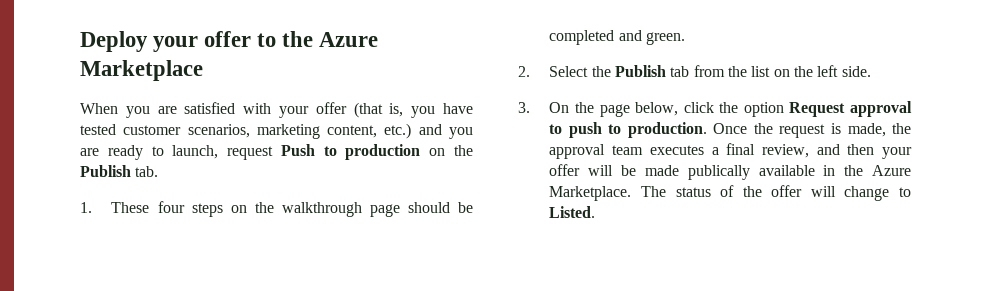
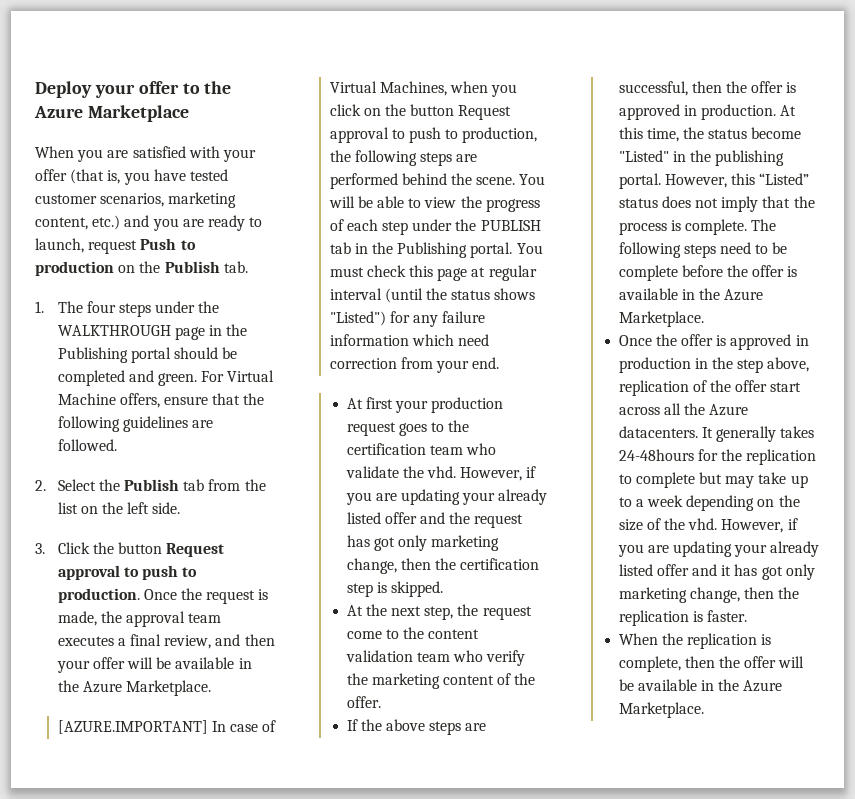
[111,202,150,213] These -> [57,301,83,313] The
[230,202,400,217] on the walkthrough page -> [155,301,220,313] [57,324,248,340] [57,347,171,363] under the WALKTHROUGH page in the Publishing portal
(686, 38) none -> [201,370,275,382] [57,393,265,408] [57,416,213,432] [57,439,117,451] For Virtual Machine offers, ensure that the following guidelines are followed.
[549,102,784,117] On the page below, click the option -> [57,542,162,554] Click the button
[644,165,911,180] [549,185,911,201] [549,206,596,218] made publically available in the Azure Marketplace. The status of the offer will change to Listed. -> [175,657,252,669] [57,680,211,696] [57,720,277,734] [329,81,518,97] [329,104,512,120] [329,127,538,143] [329,150,478,166] [329,173,546,189] [328,196,540,212] [329,219,541,235] [329,242,543,258] [329,265,537,281] [329,288,536,303] [329,311,486,327] [329,334,489,346] [329,357,500,373] [346,397,504,413] [346,420,470,436] [346,443,496,455] [345,466,537,481] [345,489,548,505] [346,512,524,528] [346,535,500,551] [346,558,540,574] [346,581,443,597] [346,604,532,620] [346,627,480,639] [345,650,526,666] [346,673,536,689] [346,696,381,708] [346,719,487,735] [618,81,797,96] [618,104,797,120] [618,127,802,142] [618,150,785,166] [618,173,810,189] [618,196,815,212] [618,219,777,235] [618,242,788,258] [618,265,798,281] [618,288,764,301] [618,311,704,327] [618,334,809,350] [618,357,810,373] [618,380,802,396] [618,403,749,416] [618,426,815,442] [618,449,817,465] [618,472,808,488] [618,495,800,511] [618,518,798,533] [617,541,820,557] [618,564,815,580] [618,587,800,603] [618,610,747,626] [618,633,772,649] [618,656,805,672] [618,679,783,692] [618,702,704,718] available in the Azure Marketplace. // [AZURE.IMPORTANT] In case of Virtual Machines, when you click on the button Request approval to push to production, the following steps are performed behind the scene. You will be able to view the progress of each step under the PUBLISH tab in the Publishing portal. You must check this page at regular interval (until the status shows "Listed") for any failure information which need correction from your end. // At first your production request goes to the certification team who validate the vhd. However, if you are updating your already listed offer and the request has got only marketing change, then the certification step is skipped. // At the next step, the request come to the content validation team who verify the marketing content of the offer. // If the above steps are successful, then the offer is approved in production. At this time, the status become "Listed" in the publishing portal. However, this “Listed” status does not imply that the process is complete. The following steps need to be complete before the offer is available in the Azure Marketplace. // Once the offer is approved in production in the step above, replication of the offer start across all the Azure datacenters. It generally takes 24-48hours for the replication to complete but may take up to a week depending on the size of the vhd. However, if you are updating your already listed offer and it has got only marketing change, then the replication is faster. // When the replication is complete, then the offer will be available in the Azure Marketplace.

